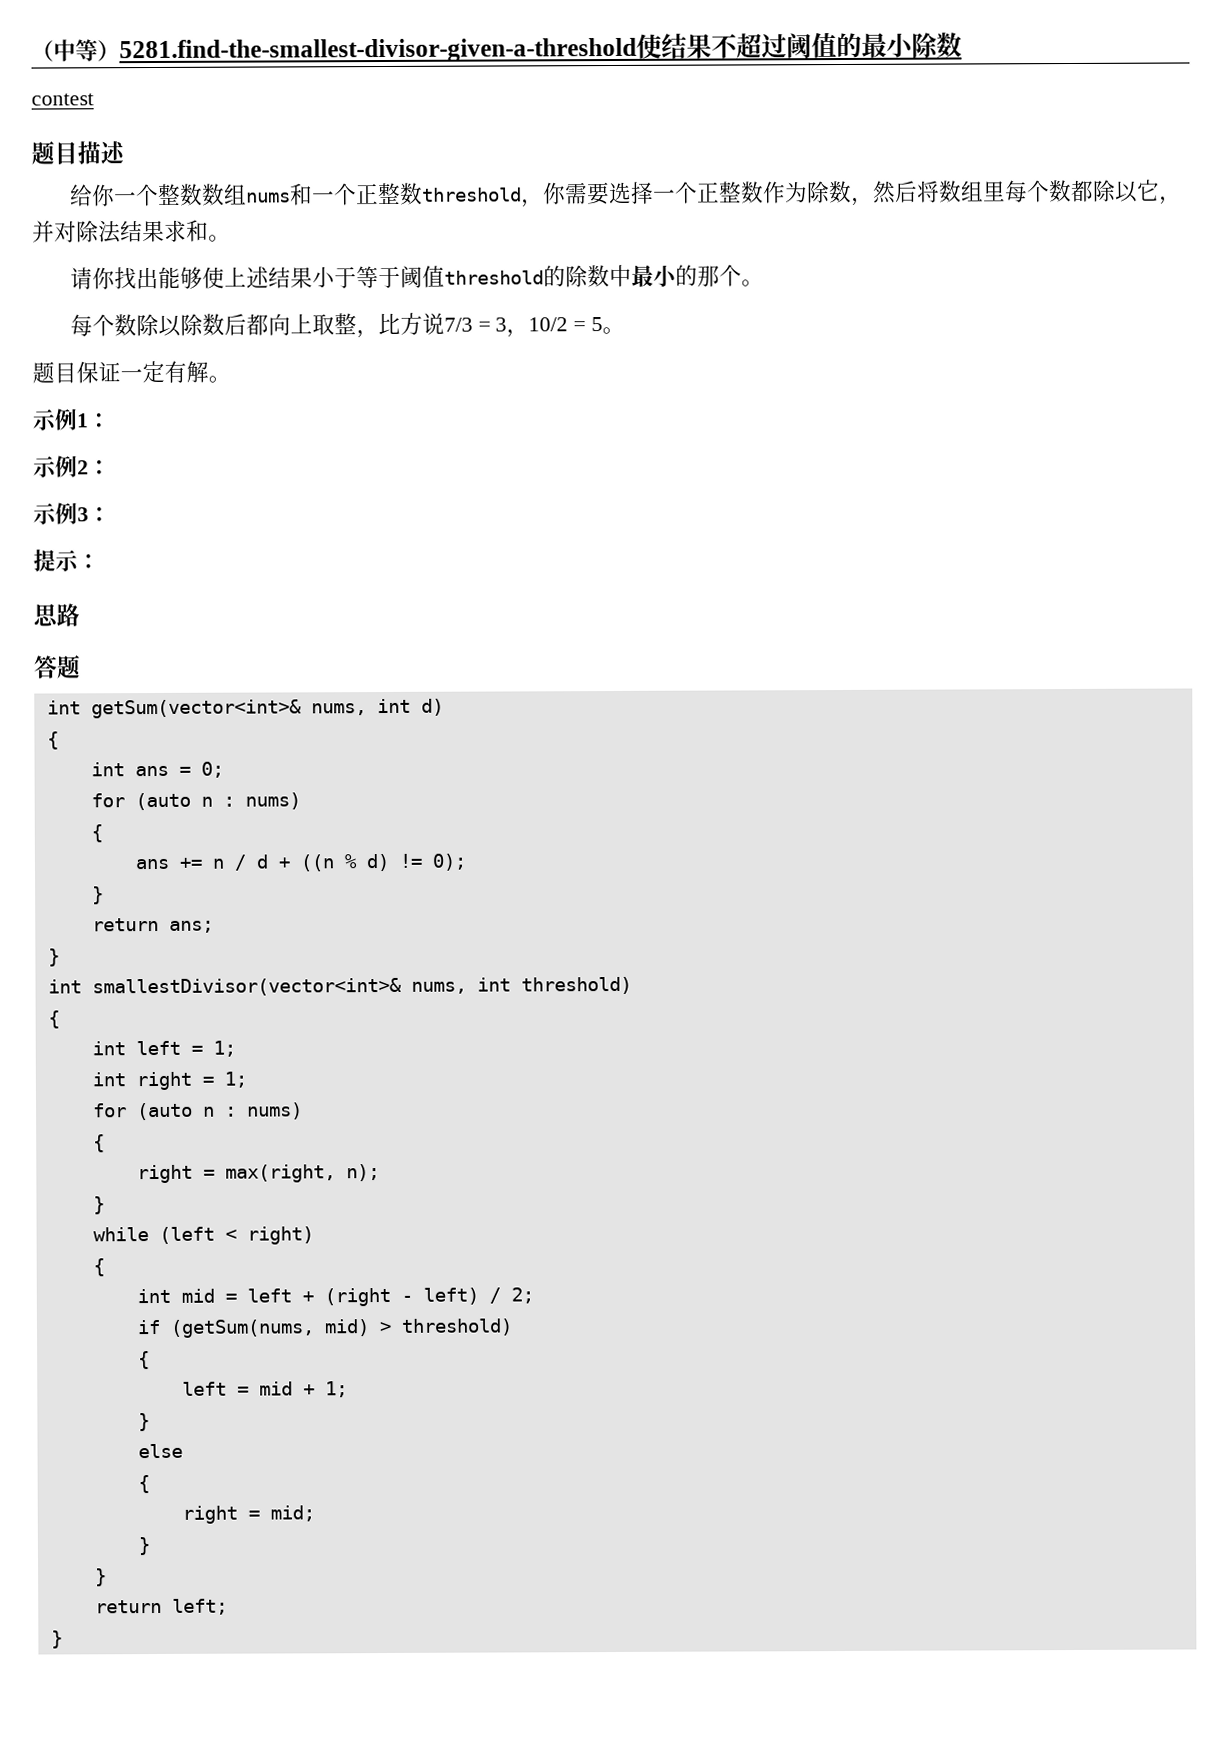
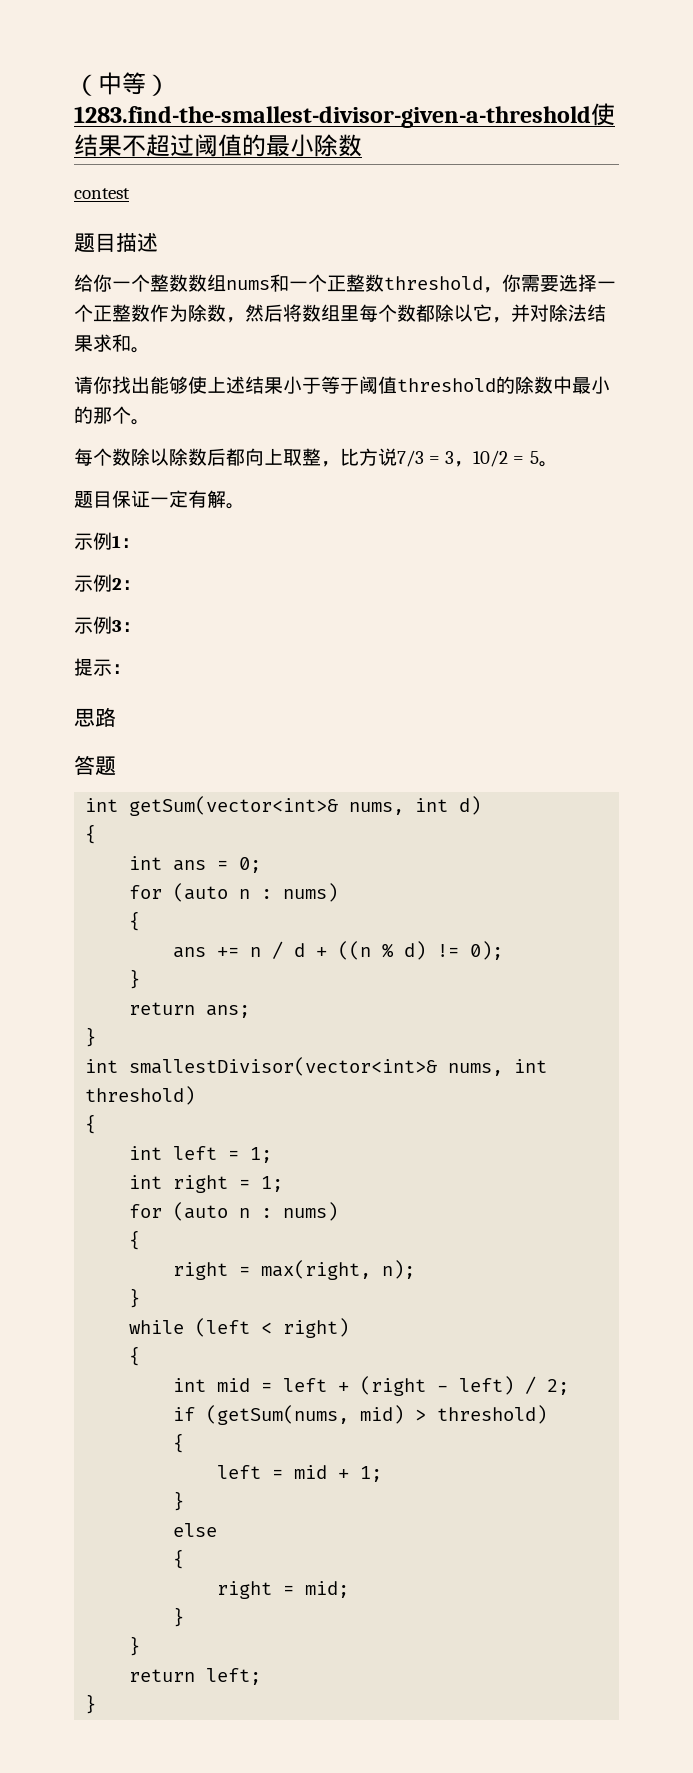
[119,37,637,64] 5281.find-the-smallest-divisor-given-a-threshold -> [74,106,591,128] 1283.find-the-smallest-divisor-given-a-threshold

